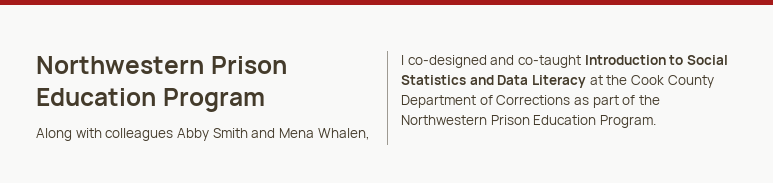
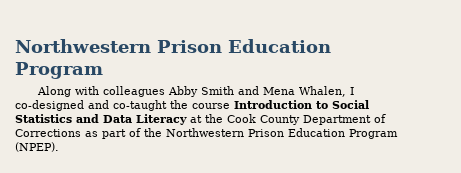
(581, 61) none -> [170,100,230,109] the course
[599,115,656,128] Program. -> [349,129,398,139] [15,142,59,152] Program (NPEP).

